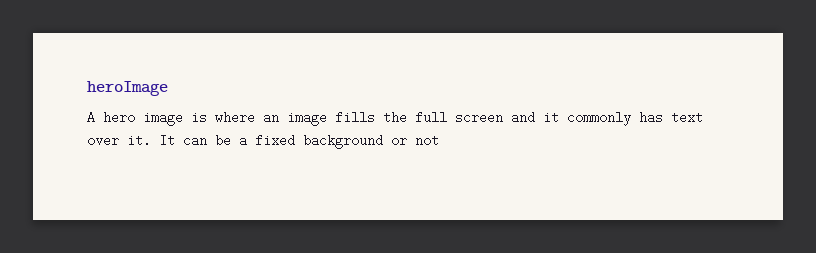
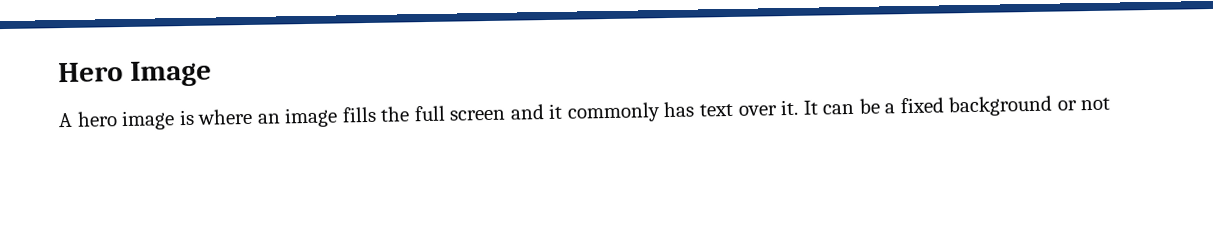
[87,81,168,96] heroImage -> [58,60,212,87] Hero Image

